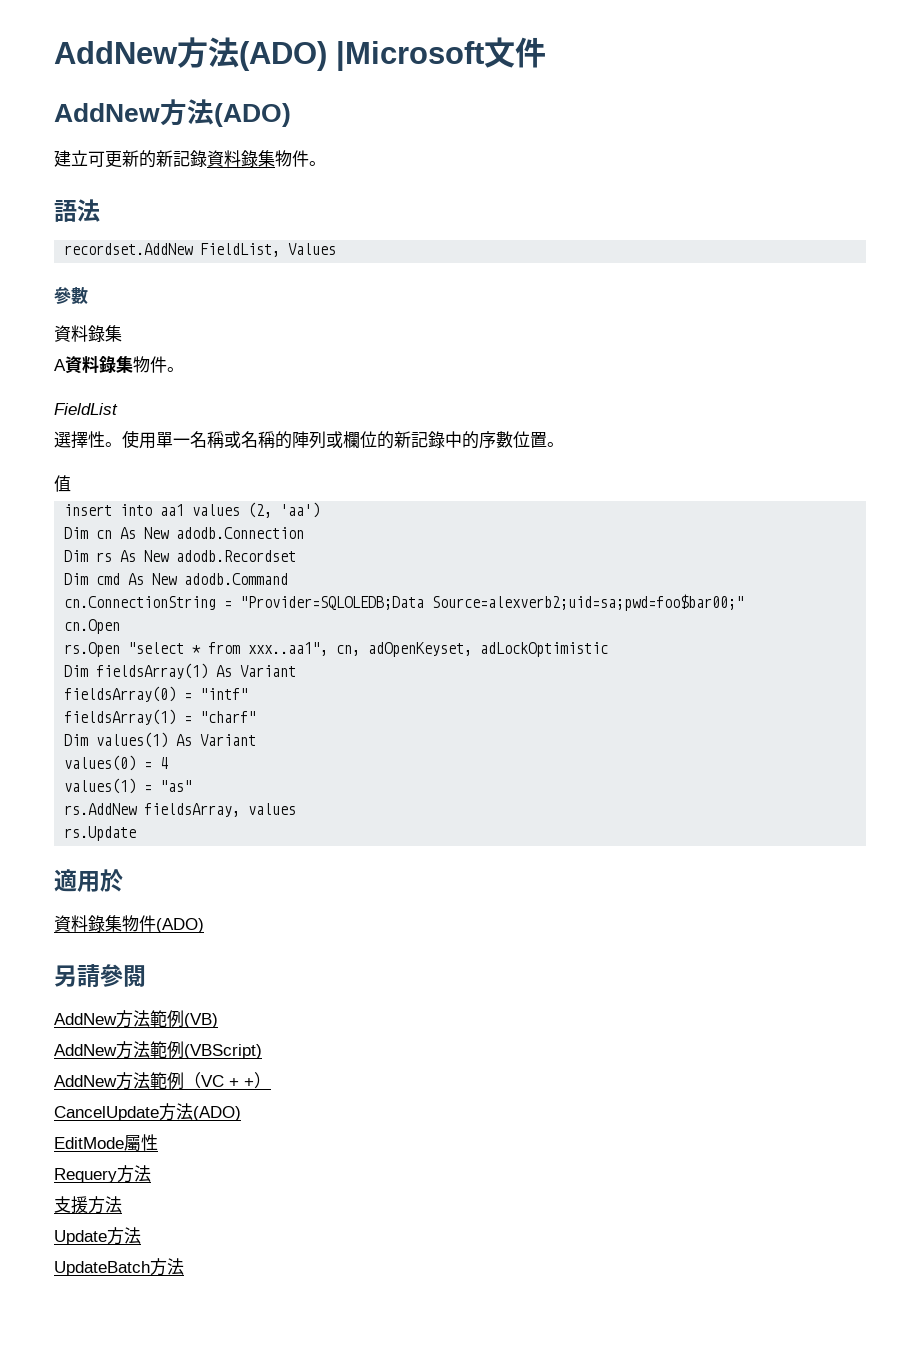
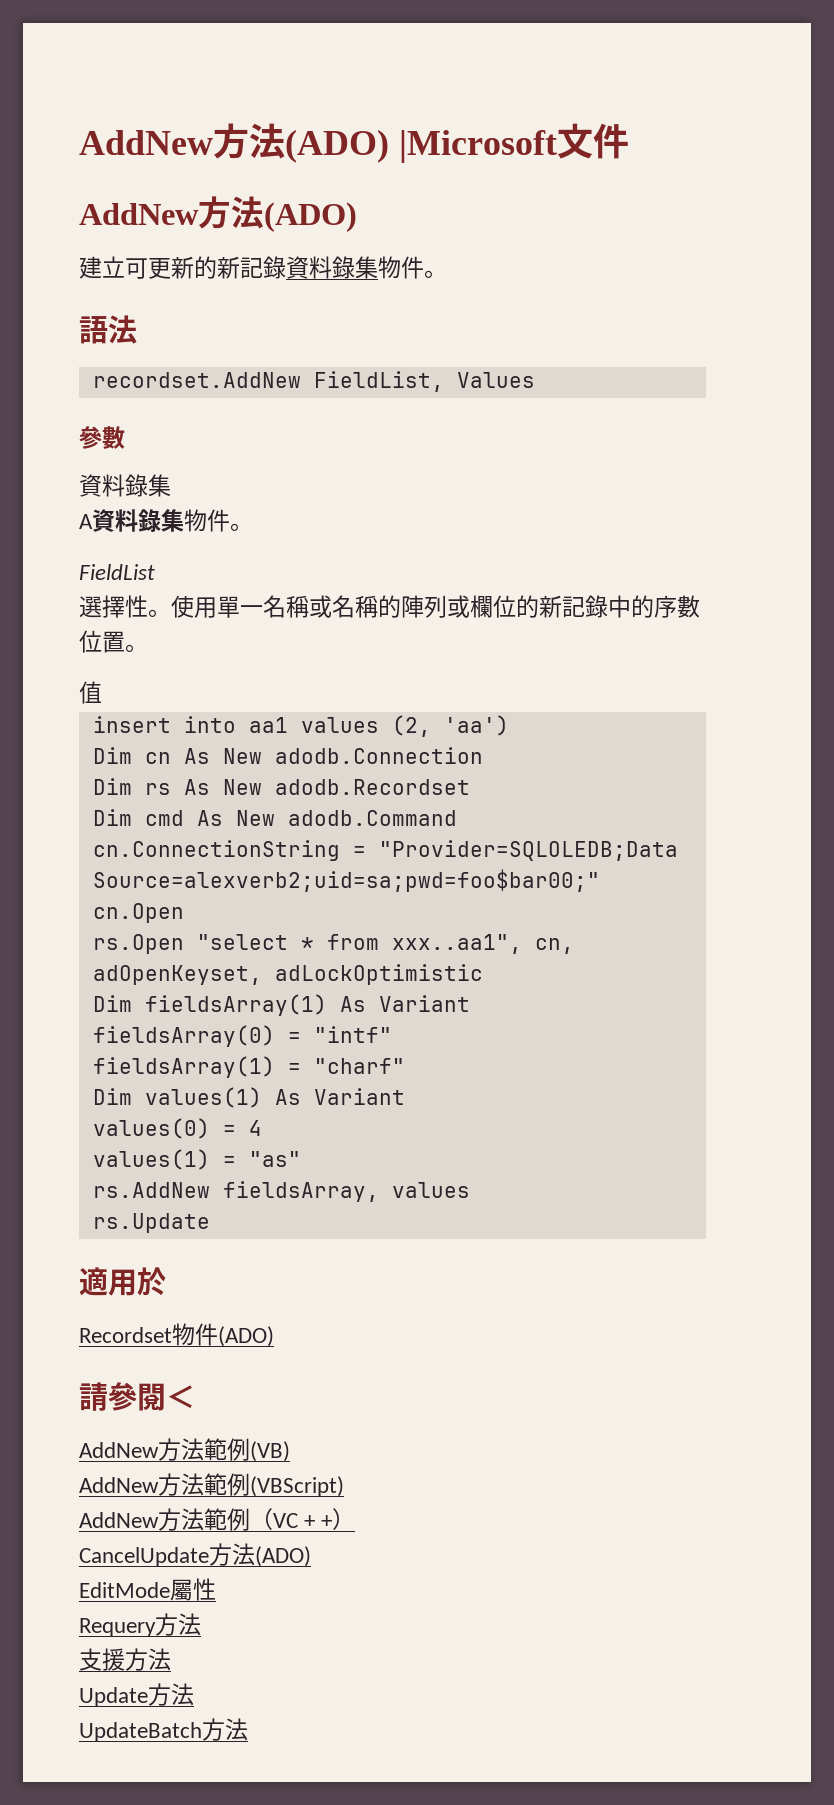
[54,915,122,932] 資料錄集 -> [79,1327,172,1343] Recordset
[54,965,77,987] 另 -> (274, 1336) none
(146, 976) none -> [166,1385,195,1408] ＜

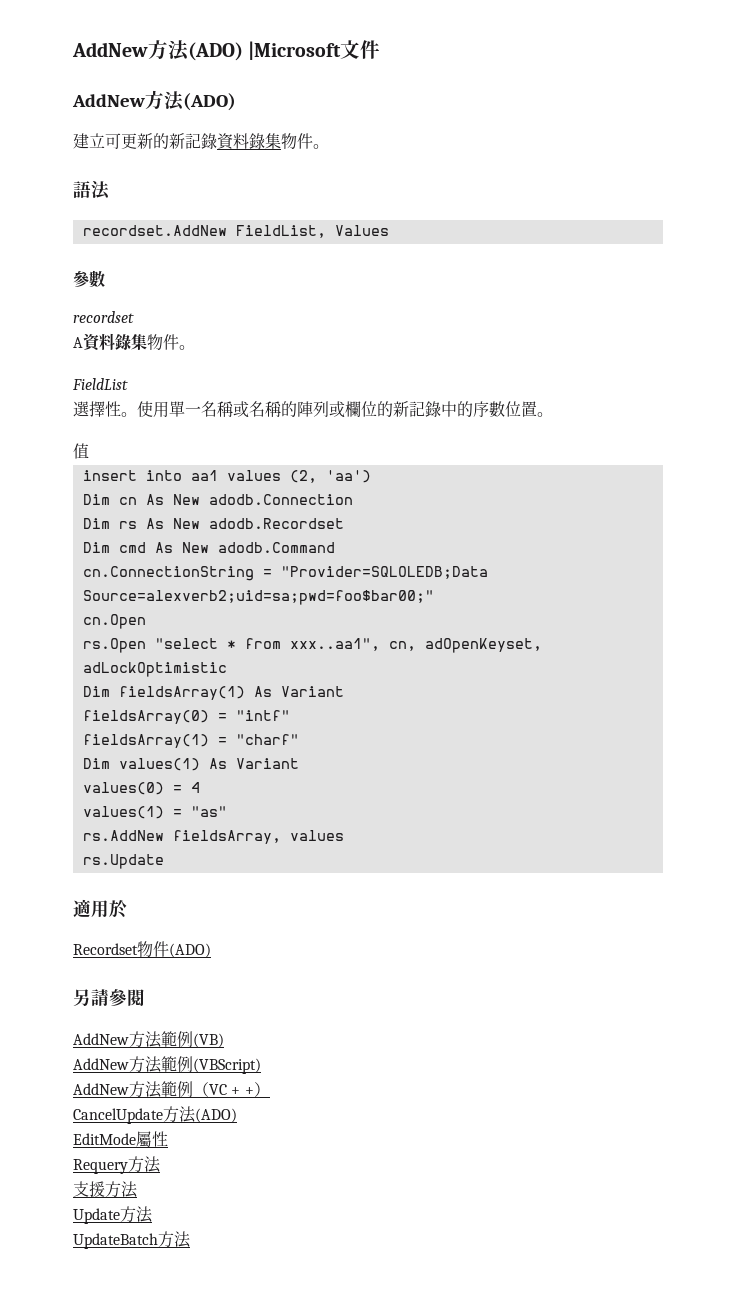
[79,474,171,497] 資料錄集 -> [73,311,134,323] recordset
(274, 1336) none -> [73,989,91,1006] 另
[166,1385,195,1408] ＜ -> (145, 998) none

